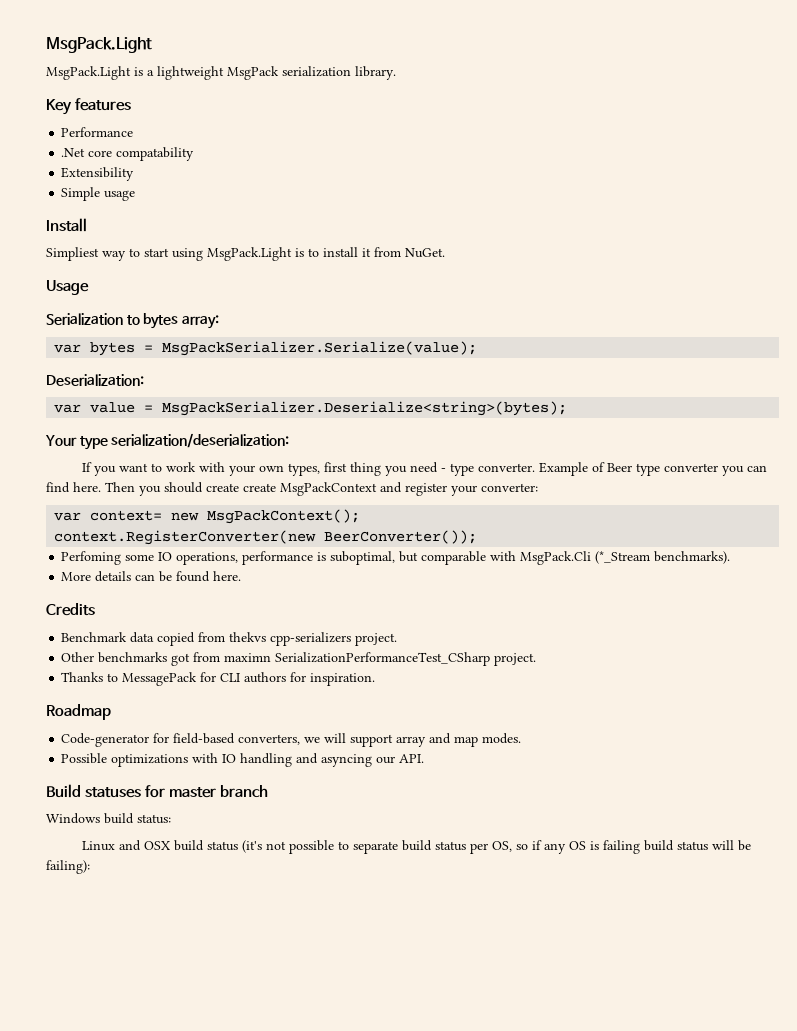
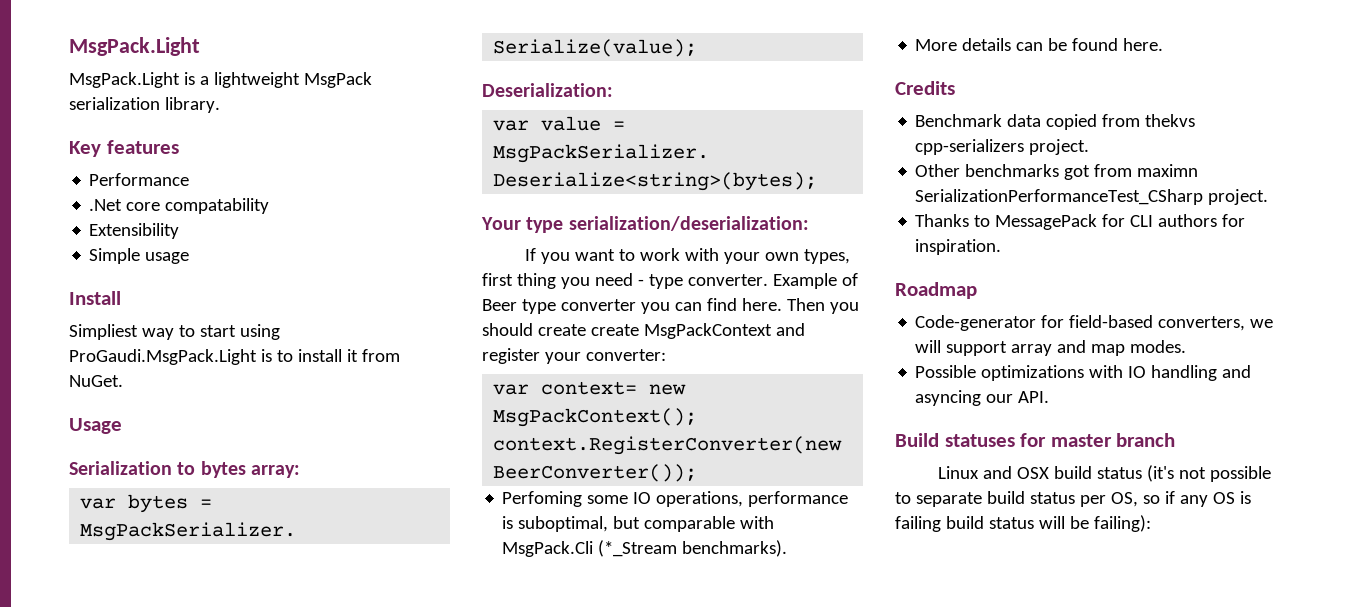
[207,247,292,261] MsgPack.Light -> [69,349,257,365] ProGaudi.MsgPack.Light
[46,813,171,824] // Windows build status: -> (1176, 440) none

